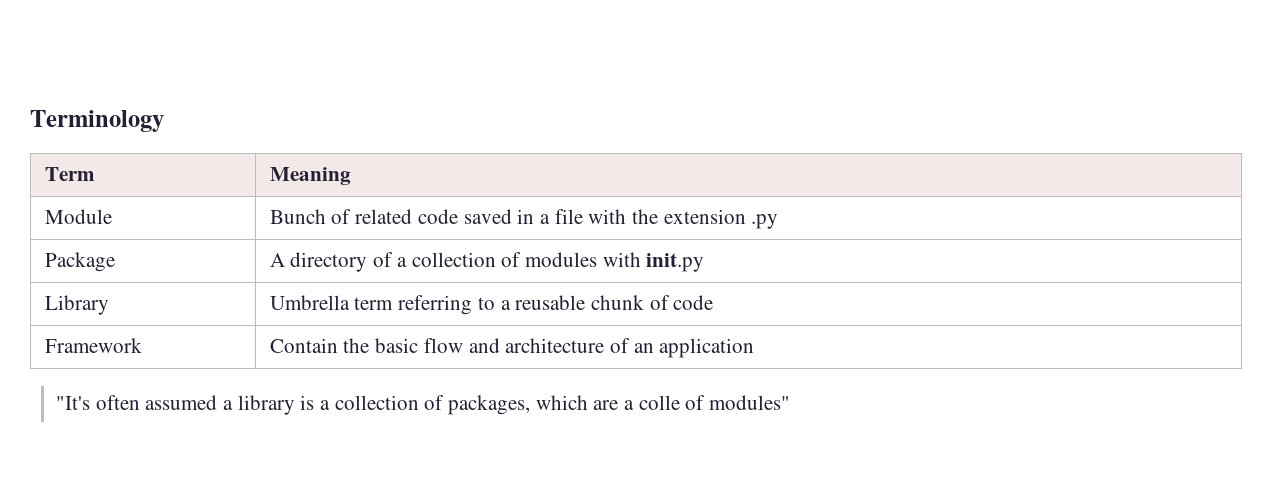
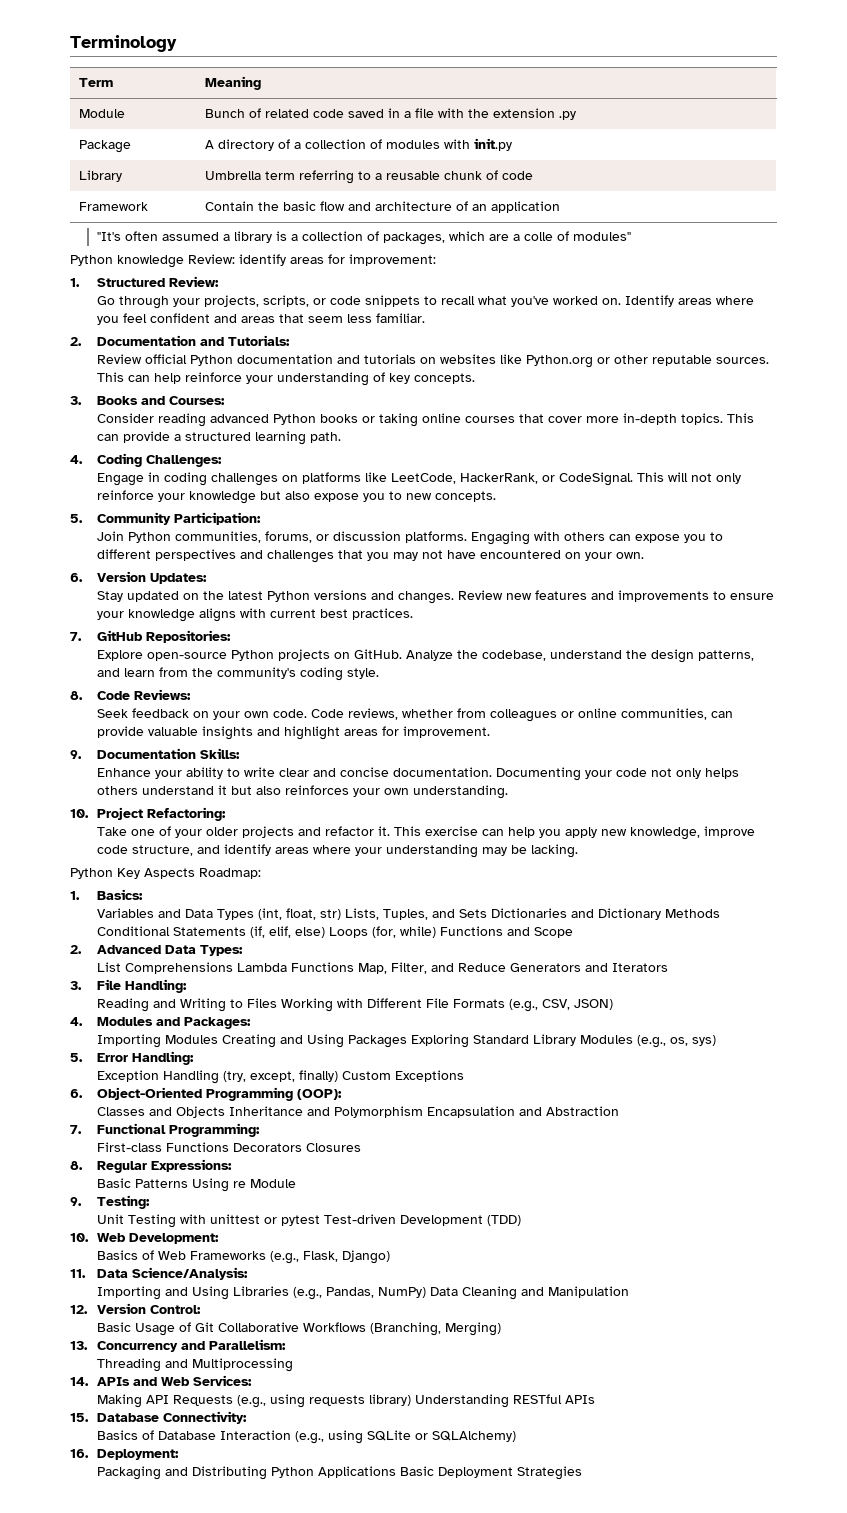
(790, 402) none -> [70,254,436,268] [70,276,219,287] [96,295,754,309] [96,313,425,325] [70,335,290,346] [96,354,769,368] [96,372,475,386] [70,396,225,405] [96,413,754,427] [96,431,341,445] [70,453,222,467] [96,472,741,486] [96,490,496,504] [70,512,261,525] [96,531,723,545] [96,549,644,563] [70,571,207,584] [96,590,774,604] [96,608,413,622] [70,630,231,643] [96,649,754,663] [96,667,379,681] [70,689,191,700] [96,708,733,722] [96,726,490,740] [70,748,240,759] [96,767,739,781] [96,785,508,799] [70,807,226,821] [96,826,755,840] [96,844,578,858] [70,868,261,879] [70,889,143,900] [96,908,720,920] [96,926,573,938] [70,945,243,956] [96,962,668,974] [70,979,187,993] [96,998,613,1012] [70,1017,251,1029] [96,1034,716,1048] [70,1051,194,1065] [96,1070,464,1084] [70,1087,342,1101] [96,1106,619,1118] [70,1123,260,1137] [96,1142,361,1152] [70,1159,232,1173] [96,1178,296,1192] [70,1195,150,1209] [96,1214,521,1228] [70,1233,219,1244] [96,1250,390,1264] [70,1267,248,1280] [96,1286,629,1300] [70,1303,201,1314] [96,1322,501,1336] [70,1339,286,1352] [96,1358,293,1372] [70,1375,252,1386] [96,1394,595,1408] [70,1411,247,1424] [96,1430,516,1444] [70,1449,179,1460] [96,1466,582,1480] // Python knowledge Review: identify areas for improvement: // 1. Structured Review: // Go through your projects, scripts, or code snippets to recall what you've worked on. Identify areas where you feel confident and areas that seem less familiar. // 2. Documentation and Tutorials: // Review official Python documentation and tutorials on websites like Python.org or other reputable sources. This can help reinforce your understanding of key concepts. // 3. Books and Courses: // Consider reading advanced Python books or taking online courses that cover more in-depth topics. This can provide a structured learning path. // 4. Coding Challenges: // Engage in coding challenges on platforms like LeetCode, HackerRank, or CodeSignal. This will not only reinforce your knowledge but also expose you to new concepts. // 5. Community Participation: // Join Python communities, forums, or discussion platforms. Engaging with others can expose you to different perspectives and challenges that you may not have encountered on your own. // 6. Version Updates: // Stay updated on the latest Python versions and changes. Review new features and improvements to ensure your knowledge aligns with current best practices. // 7. GitHub Repositories: // Explore open-source Python projects on GitHub. Analyze the codebase, understand the design patterns, and learn from the community's coding style. // 8. Code Reviews: // Seek feedback on your own code. Code reviews, whether from colleagues or online communities, can provide valuable insights and highlight areas for improvement. // 9. Documentation Skills: // Enhance your ability to write clear and concise documentation. Documenting your code not only helps others understand it but also reinforces your own understanding. // 10. Project Refactoring: // Take one of your older projects and refactor it. This exercise can help you apply new knowledge, improve code structure, and identify areas where your understanding may be lacking. // Python Key Aspects Roadmap: // 1. Basics: // Variables and Data Types (int, float, str) Lists, Tuples, and Sets Dictionaries and Dictionary Methods Conditional Statements (if, elif, else) Loops (for, while) Functions and Scope // 2. Advanced Data Types: // List Comprehensions Lambda Functions Map, Filter, and Reduce Generators and Iterators // 3. File Handling: // Reading and Writing to Files Working with Different File Formats (e.g., CSV, JSON) // 4. Modules and Packages: // Importing Modules Creating and Using Packages Exploring Standard Library Modules (e.g., os, sys) // 5. Error Handling: // Exception Handling (try, except, finally) Custom Exceptions // 6. Object-Oriented Programming (OOP): // Classes and Objects Inheritance and Polymorphism Encapsulation and Abstraction // 7. Functional Programming: // First-class Functions Decorators Closures // 8. Regular Expressions: // Basic Patterns Using re Module // 9. Testing: // Unit Testing with unittest or pytest Test-driven Development (TDD) // 10. Web Development: // Basics of Web Frameworks (e.g., Flask, Django) // 11. Data Science/Analysis: // Importing and Using Libraries (e.g., Pandas, NumPy) Data Cleaning and Manipulation // 12. Version Control: // Basic Usage of Git Collaborative Workflows (Branching, Merging) // 13. Concurrency and Parallelism: // Threading and Multiprocessing // 14. APIs and Web Services: // Making API Requests (e.g., using requests library) Understanding RESTful APIs // 15. Database Connectivity: // Basics of Database Interaction (e.g., using SQLite or SQLAlchemy) // 16. Deployment: // Packaging and Distributing Python Applications Basic Deployment Strategies

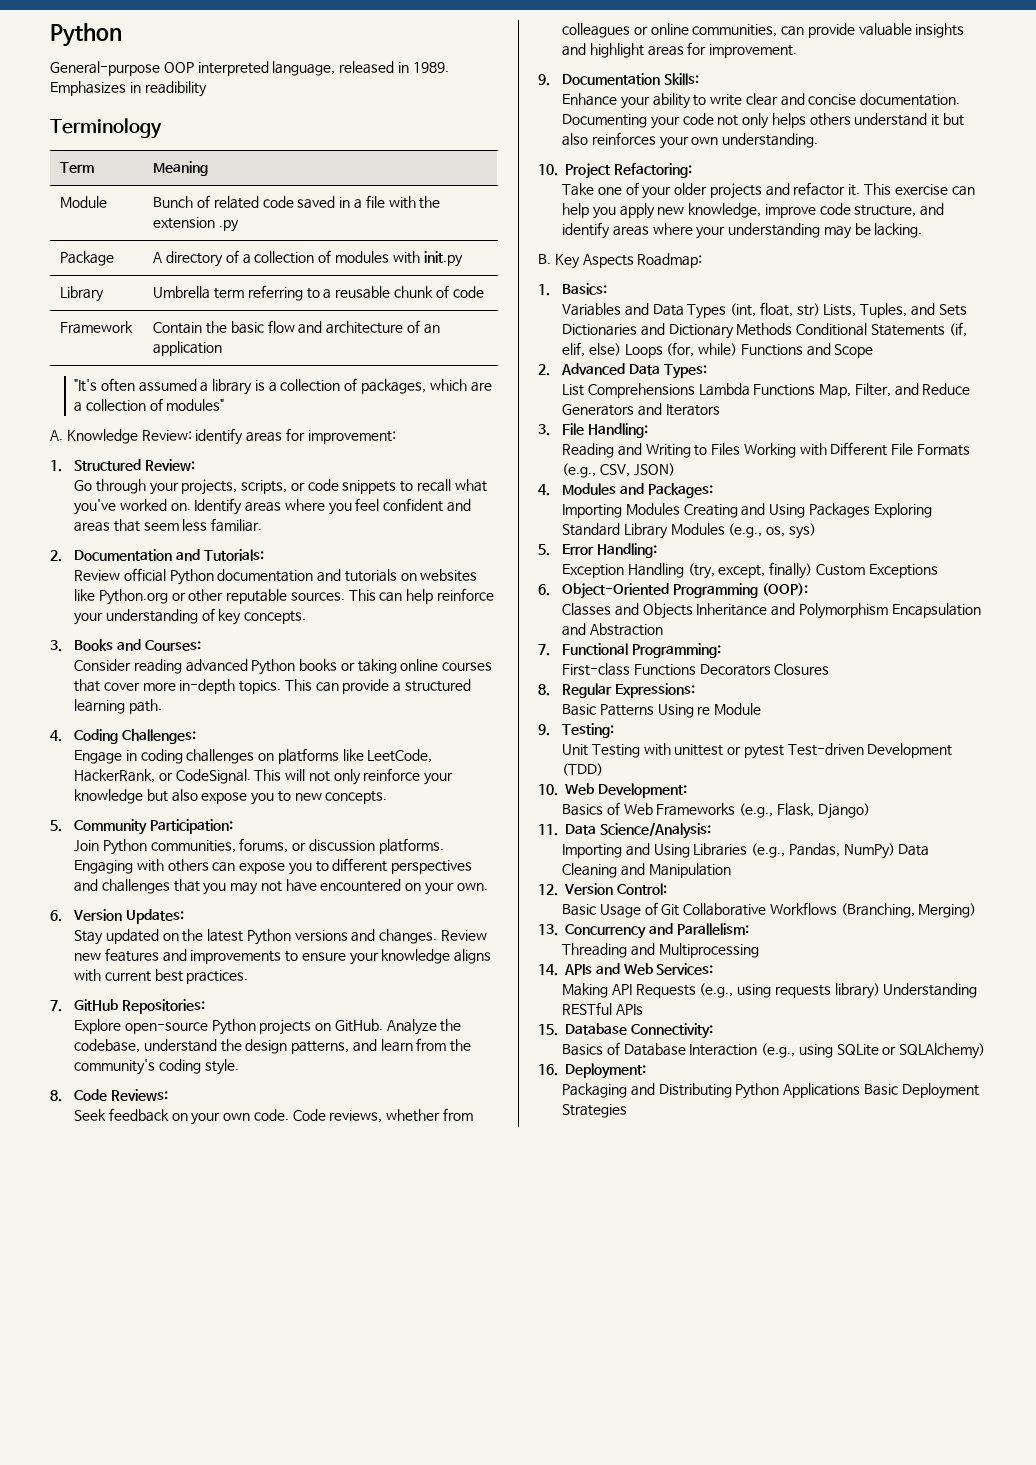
(70, 43) none -> [50,23,122,47] [50,61,449,76] [50,81,207,97] Python // General-purpose OOP interpreted language, released in 1989. Emphasizes in readibility //
[523,232,553,241] colle -> [85,399,146,412] collection
[70,255,184,268] Python knowledge -> [50,429,138,444] A. Knowledge
[70,868,113,879] Python -> [538,254,551,264] B.

